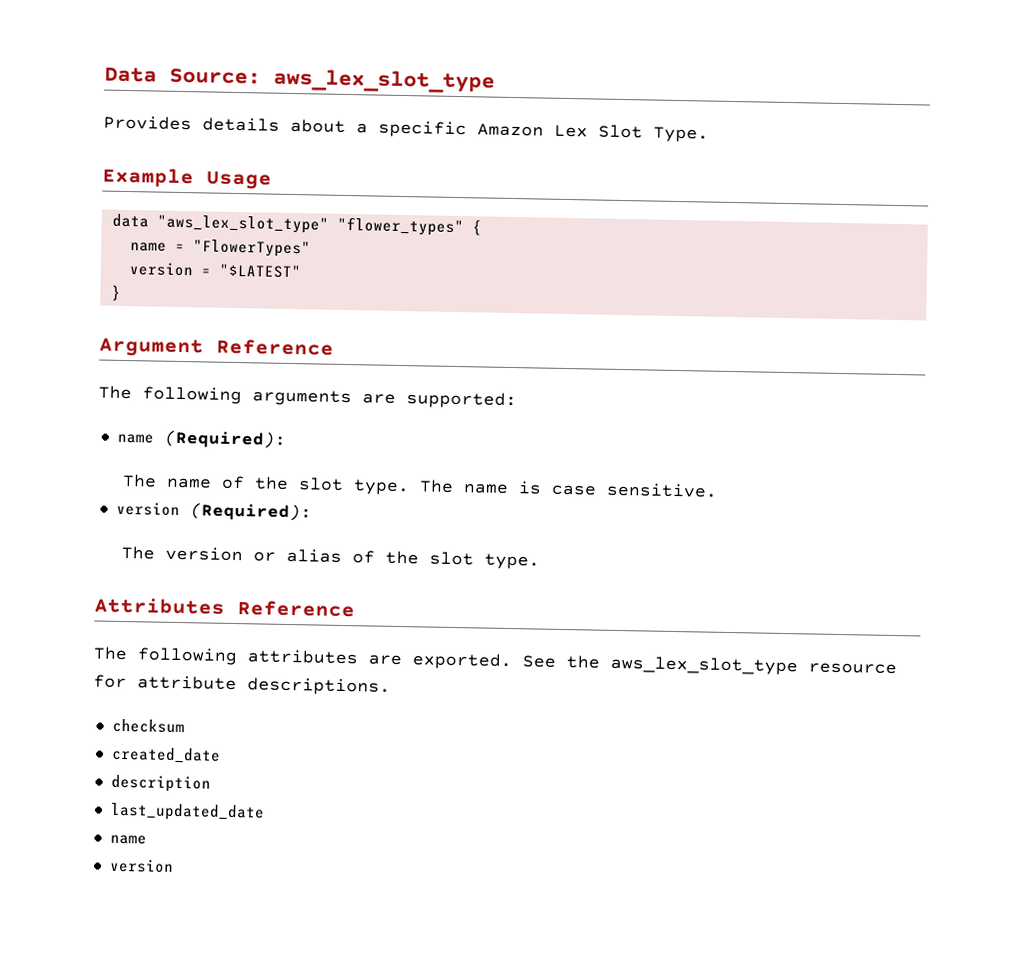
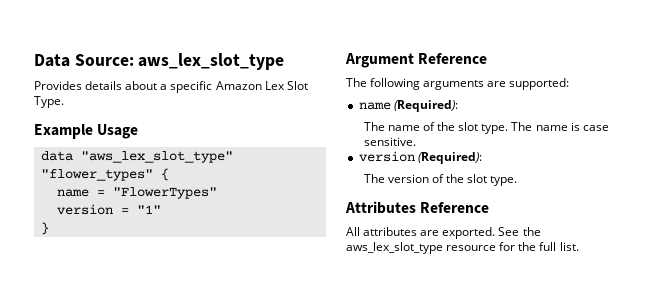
[218,263,301,279] "$LATEST" -> [136,205,161,214] "1"
[253,548,343,563] or alias -> (429, 178) none
[93,646,237,666] The following -> [346,227,360,236] All
[137,675,391,696] [111,718,185,734] [110,746,221,764] [110,774,211,793] [109,802,265,822] [109,834,147,845] [108,858,174,873] attribute descriptions. // checksum // created_date // description // last_updated_date // name // version -> [518,242,579,251] the full list.

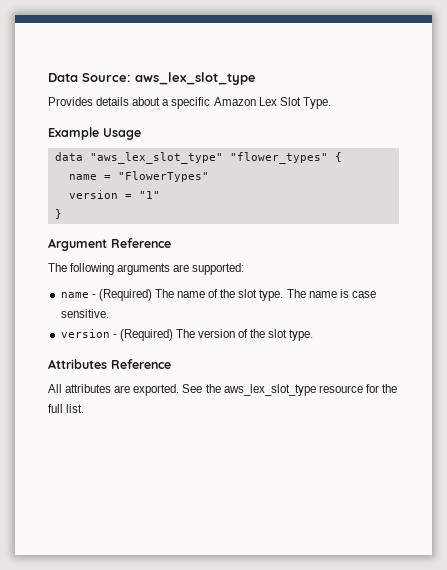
[393,100,458,112] (Required): // -> [91,289,152,301] - (Required)
[417,152,482,164] (Required): // -> [112,329,173,341] - (Required)

